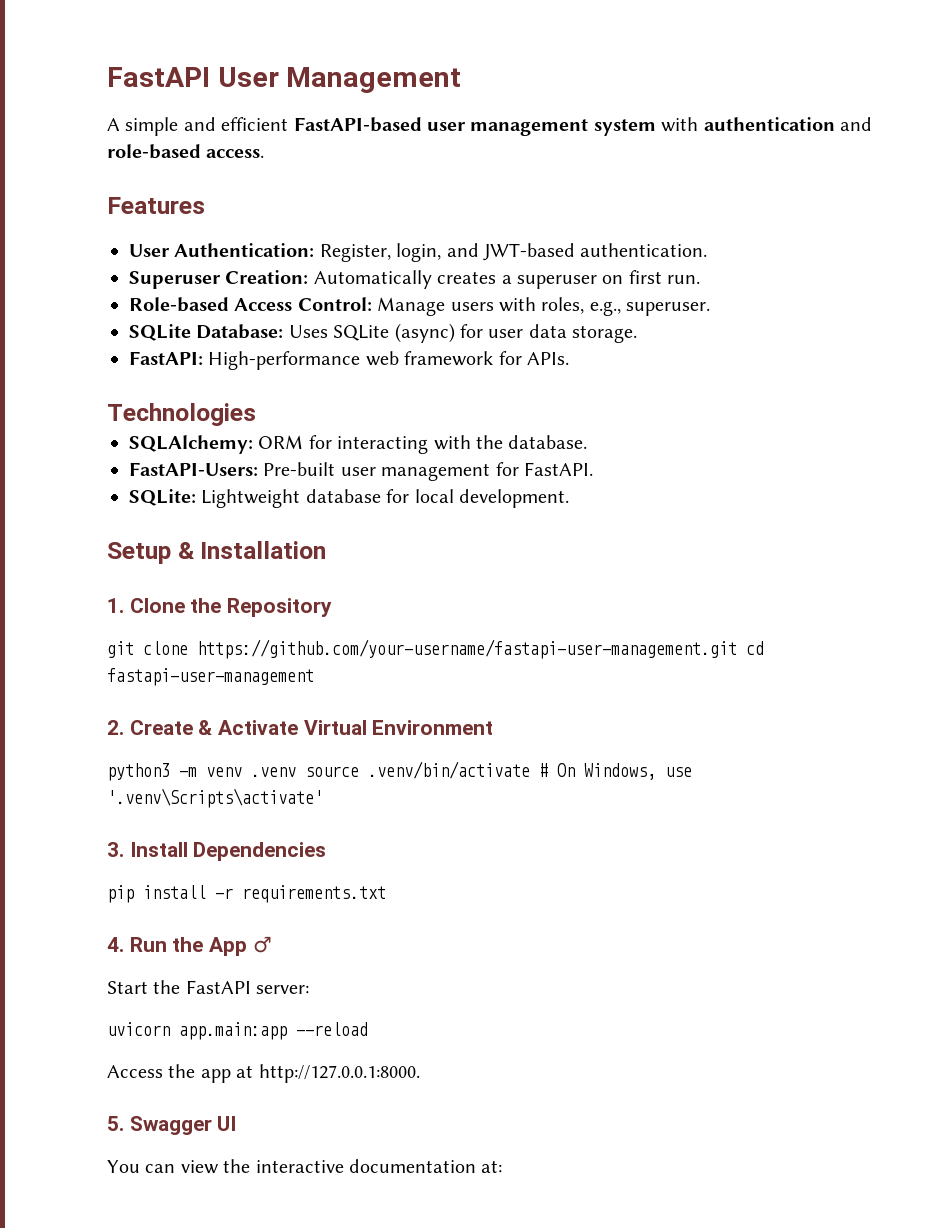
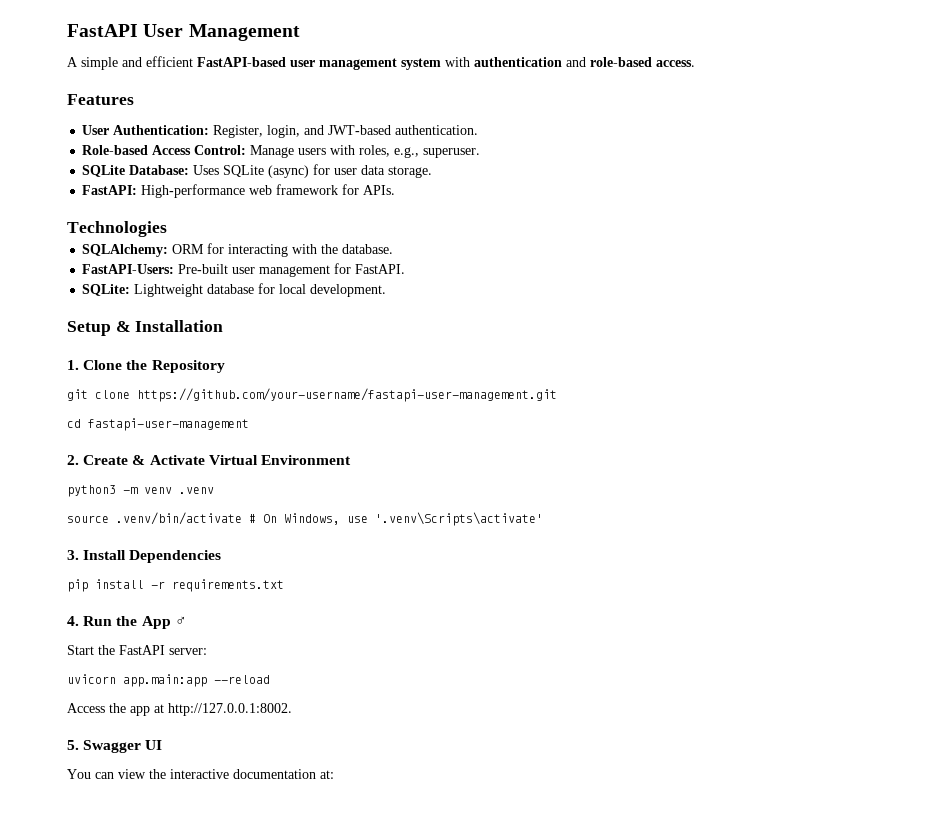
[129,270,701,289] // Superuser Creation: Automatically creates a superuser on first run. -> (479, 130) none
(737, 649) none -> (557, 395) //
(296, 772) none -> (214, 490) //
[258,1064,420,1083] http://127.0.0.1:8000. -> [168,703,292,716] http://127.0.0.1:8002.

